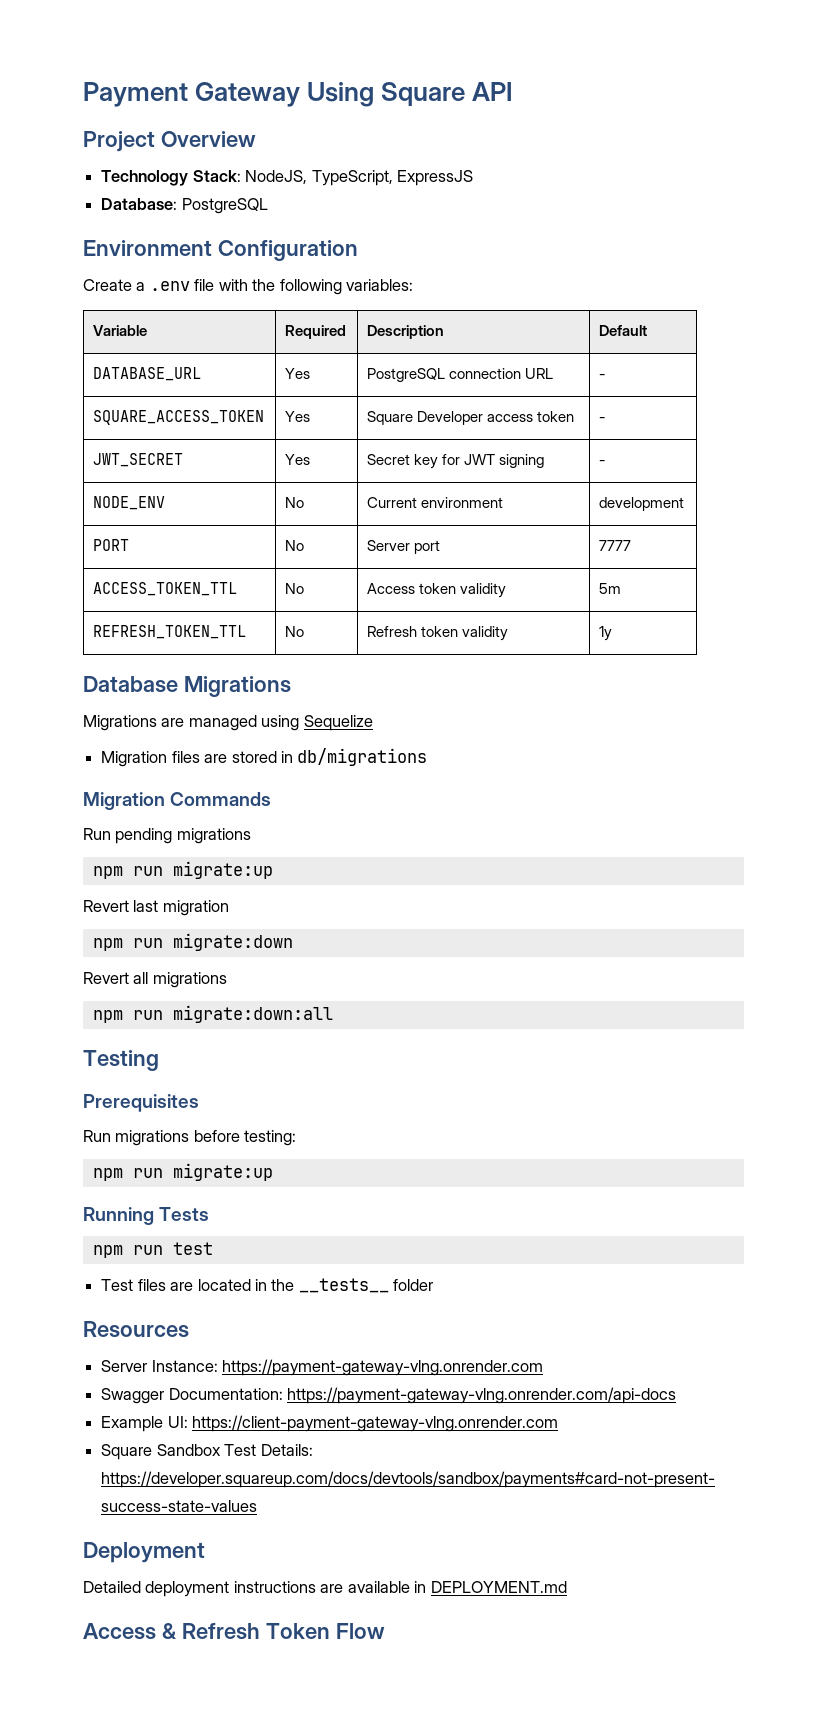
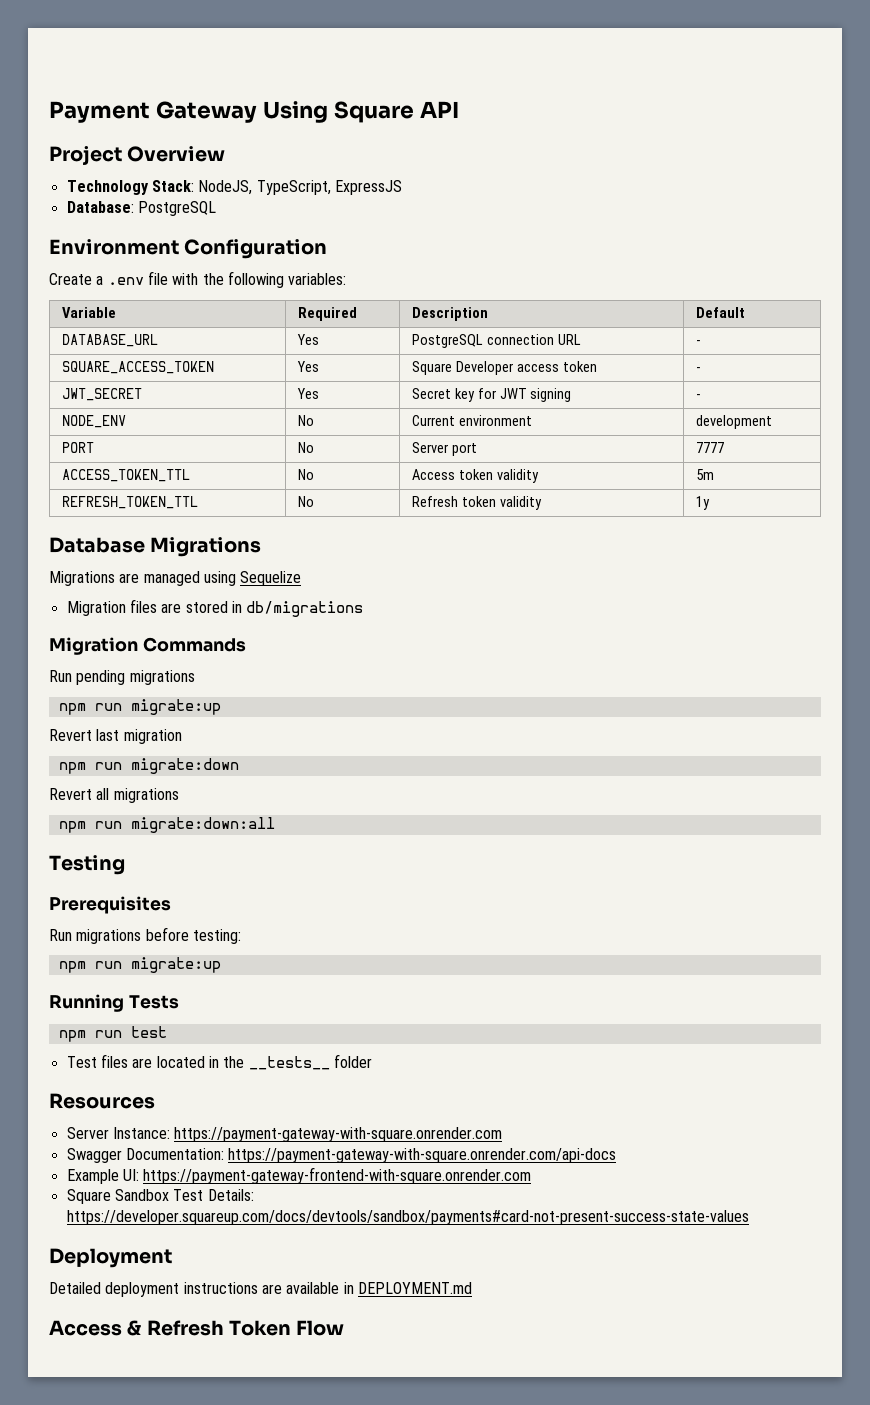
[222,1359,544,1376] https://payment-gateway-vlng.onrender.com -> [174,1127,503,1142] https://payment-gateway-with-square.onrender.com
[287,1387,677,1404] https://payment-gateway-vlng.onrender.com/api-docs -> [228,1148,617,1163] https://payment-gateway-with-square.onrender.com/api-docs
[192,1415,559,1432] https://client-payment-gateway-vlng.onrender.com -> [143,1167,532,1184] https://payment-gateway-frontend-with-square.onrender.com

